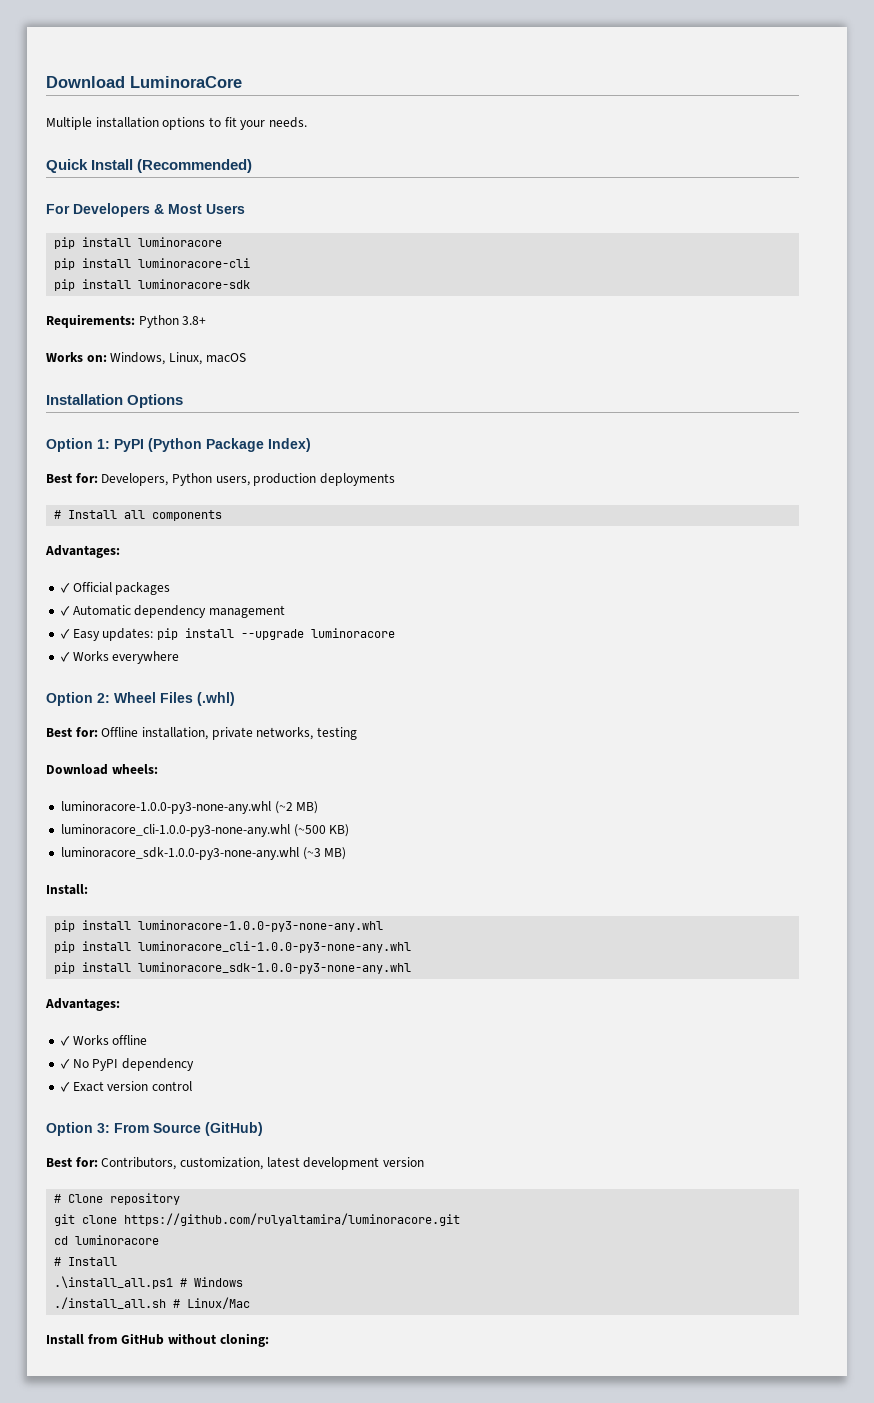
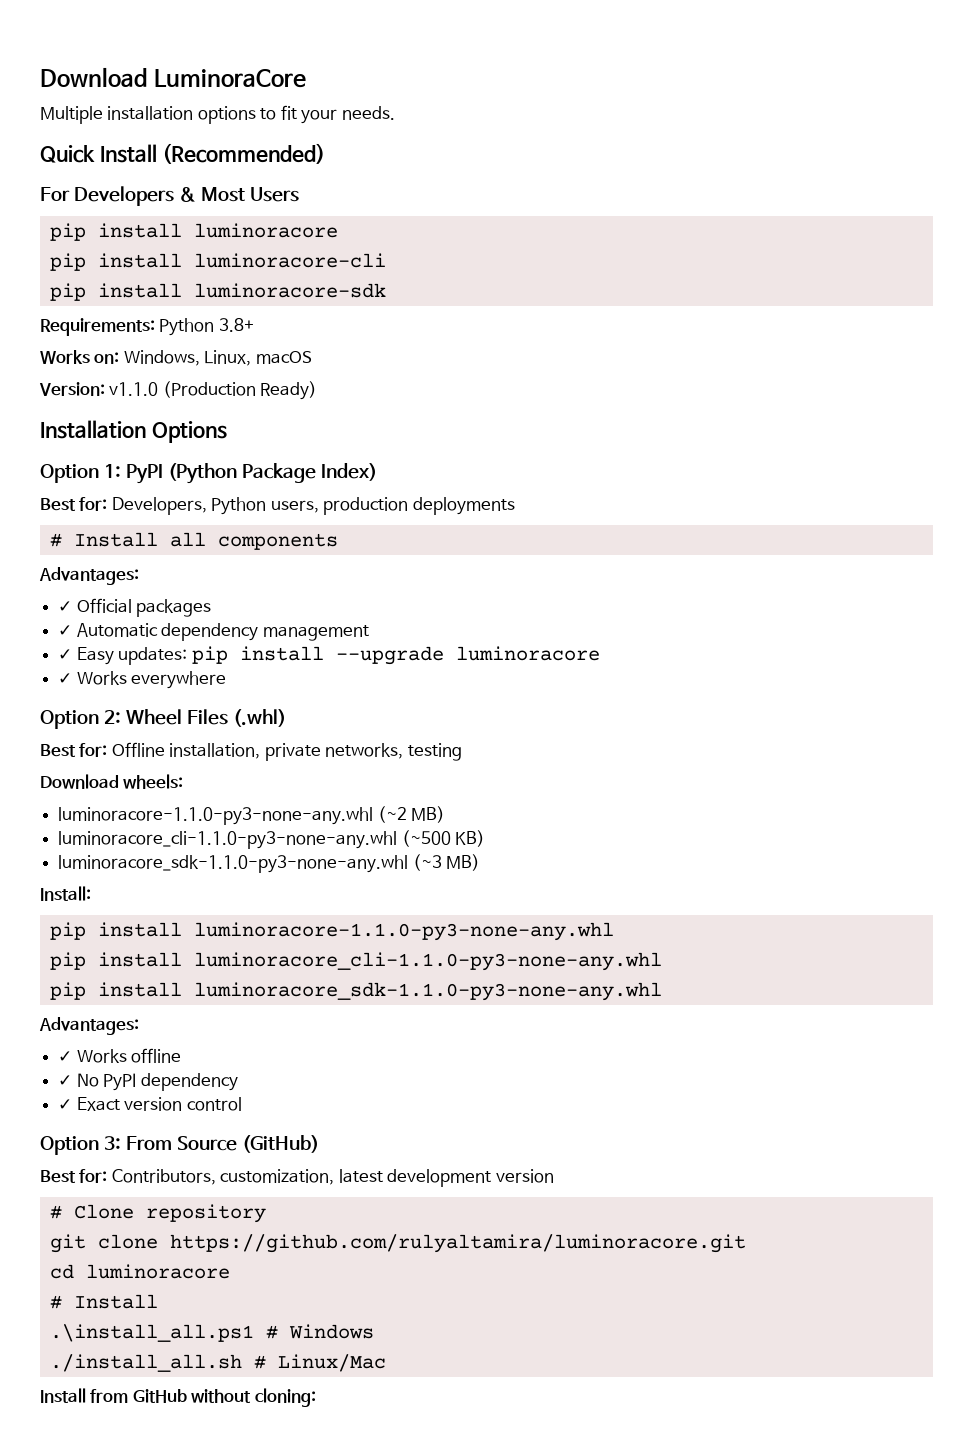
(246, 358) none -> [39,381,318,400] // Version: v1.1.0 (Production Ready)
[60,801,271,814] luminoracore-1.0.0-py3-none-any.whl -> [58,807,374,825] luminoracore-1.1.0-py3-none-any.whl
[60,824,290,837] luminoracore_cli-1.0.0-py3-none-any.whl -> [58,831,398,849] luminoracore_cli-1.1.0-py3-none-any.whl
[60,847,299,860] luminoracore_sdk-1.0.0-py3-none-any.whl -> [58,855,409,873] luminoracore_sdk-1.1.0-py3-none-any.whl
[138,920,384,932] [54,941,412,953] [54,962,412,974] luminoracore-1.0.0-py3-none-any.whl // pip install luminoracore_cli-1.0.0-py3-none-any.whl // pip install luminoracore_sdk-1.0.0-py3-none-any.whl -> [193,922,614,941] [49,952,662,971] [49,982,662,1001] luminoracore-1.1.0-py3-none-any.whl // pip install luminoracore_cli-1.1.0-py3-none-any.whl // pip install luminoracore_sdk-1.1.0-py3-none-any.whl

